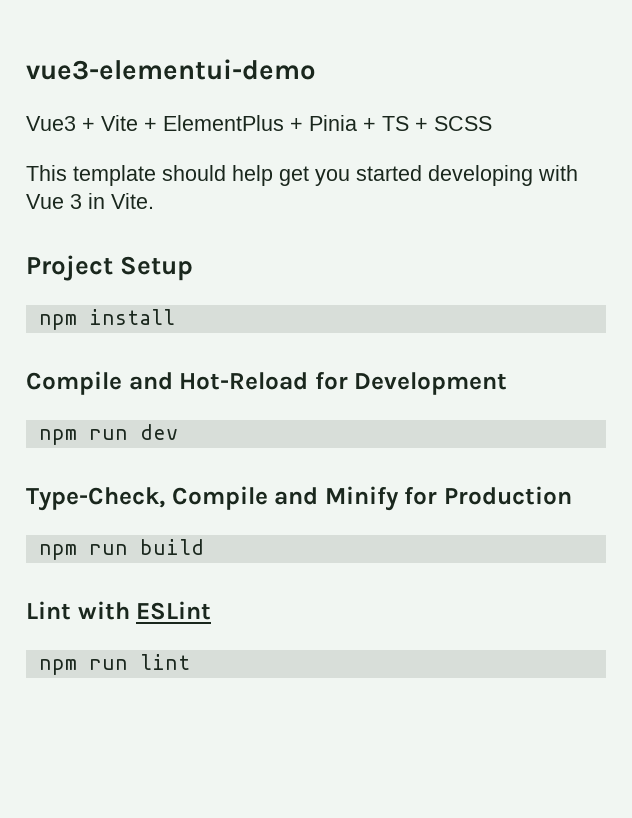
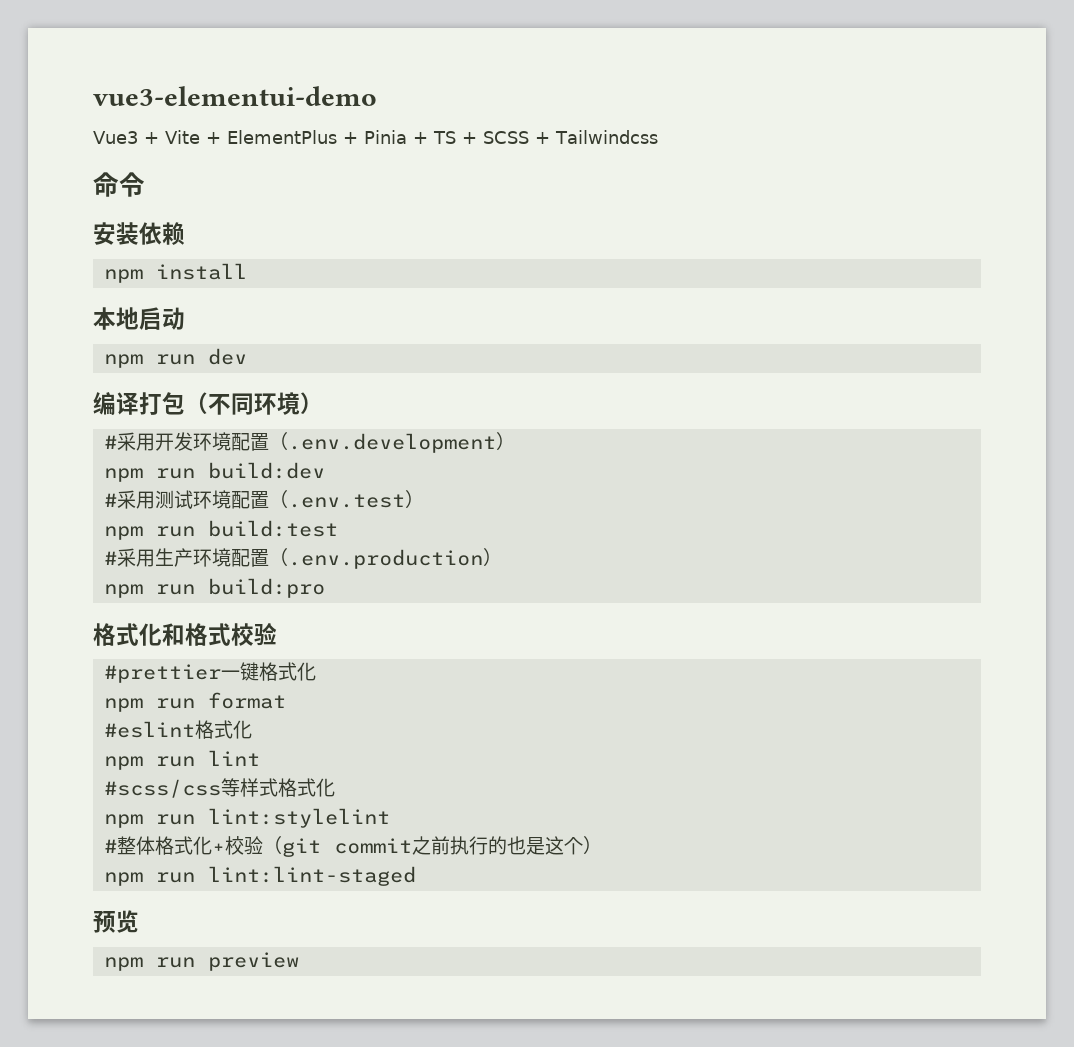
[26,165,578,186] [26,193,154,209] [26,255,194,281] [38,309,175,330] [26,371,508,395] [38,424,178,445] [26,486,573,511] [38,539,204,560] [26,601,212,620] [38,654,190,675] // This template should help get you started developing with Vue 3 in Vite. // Project Setup // npm install // Compile and Hot-Reload for Development // npm run dev // Type-Check, Compile and Minify for Production // npm run build // Lint with ESLint // npm run lint -> [534,130,658,144] [93,172,145,197] [93,222,185,245] [103,263,247,283] [93,307,185,330] [103,348,247,368] [93,392,323,415] [103,432,515,453] [103,462,325,482] [103,490,424,509] [103,520,338,540] [103,548,502,569] [103,578,325,598] [93,622,277,646] [103,662,316,683] [103,692,286,712] [103,720,252,739] [103,750,260,770] [103,778,335,798] [103,808,390,828] [103,836,602,857] [103,866,416,886] [93,910,139,933] [103,952,299,971] + Tailwindcss // 命令 // 安装依赖 // npm install // 本地启动 // npm run dev // 编译打包（不同环境） // #采用开发环境配置（.env.development） // npm run build:dev // #采用测试环境配置（.env.test） // npm run build:test // #采用生产环境配置（.env.production） // npm run build:pro // 格式化和格式校验 // #prettier一键格式化 // npm run format // #eslint格式化 // npm run lint // #scss/css等样式格式化 // npm run lint:stylelint // #整体格式化+校验（git commit之前执行的也是这个） // npm run lint:lint-staged // 预览 // npm run preview

